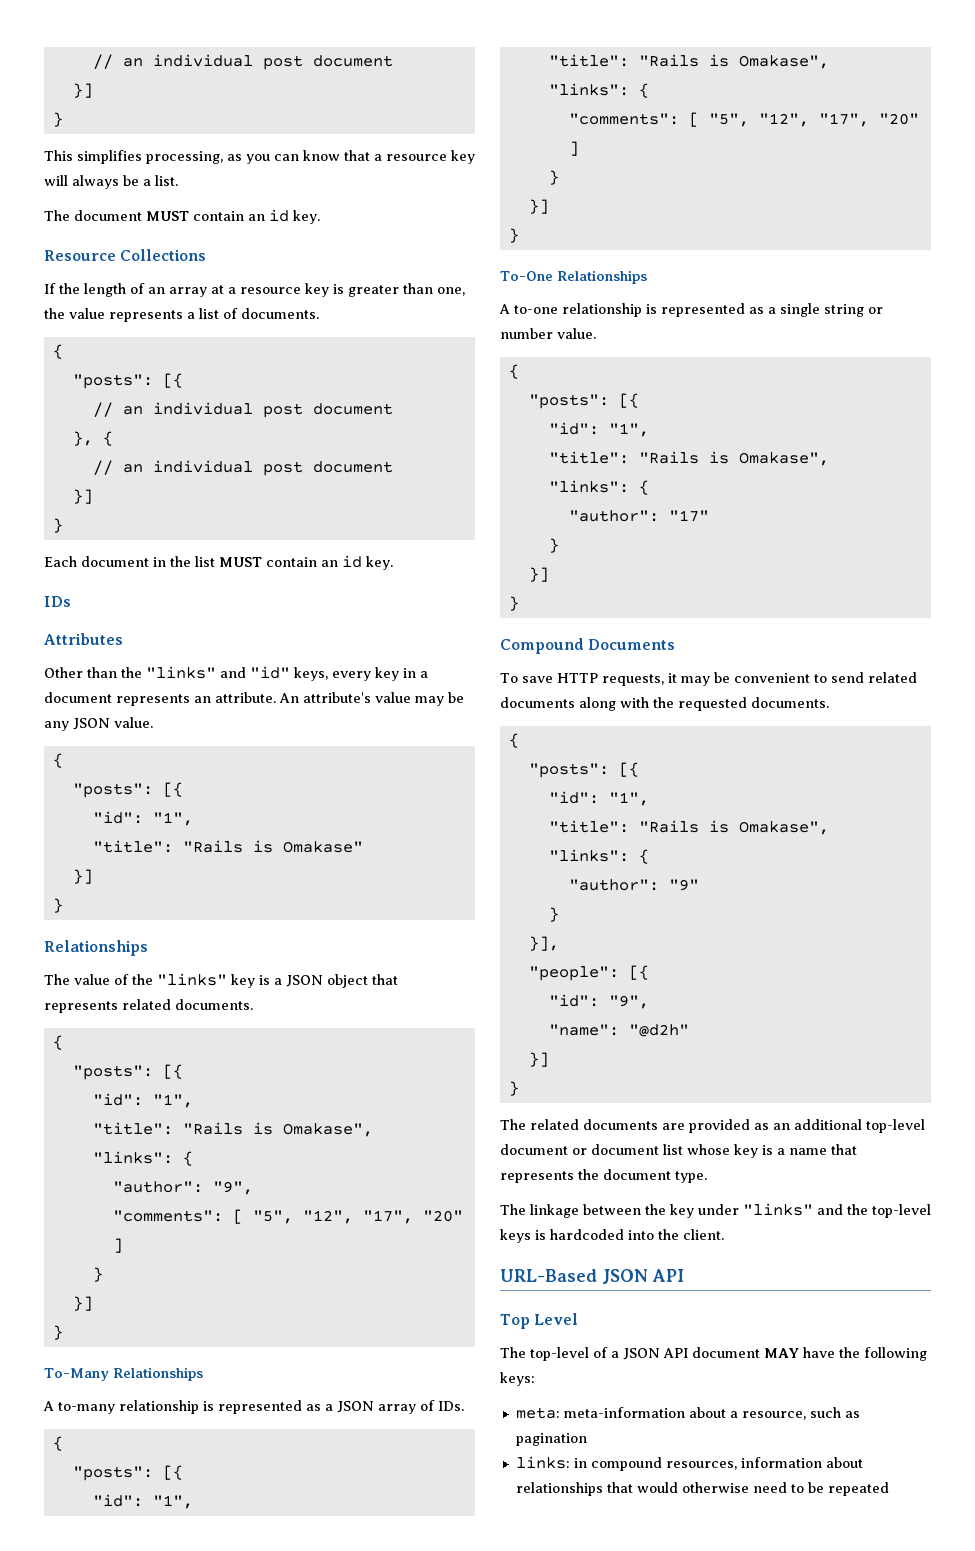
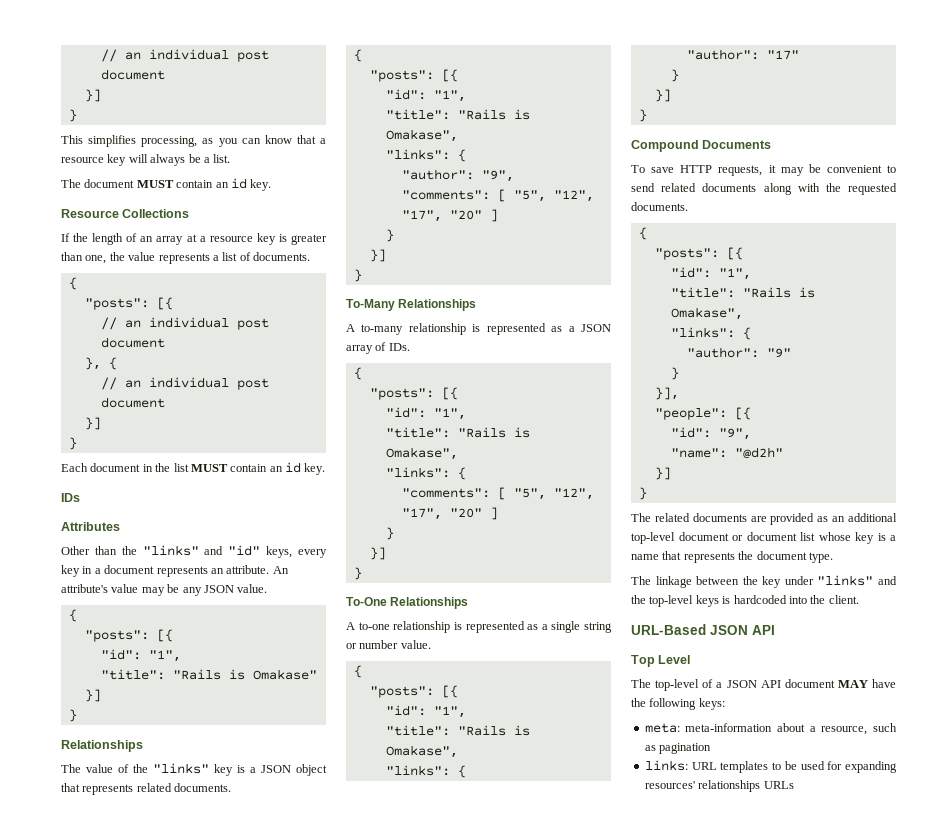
[573,1457,863,1471] [515,1482,889,1496] in compound resources, information about relationships that would otherwise need to be repeated -> [691,761,897,773] [644,780,794,792] URL templates to be used for expanding resources' relationships URLs

